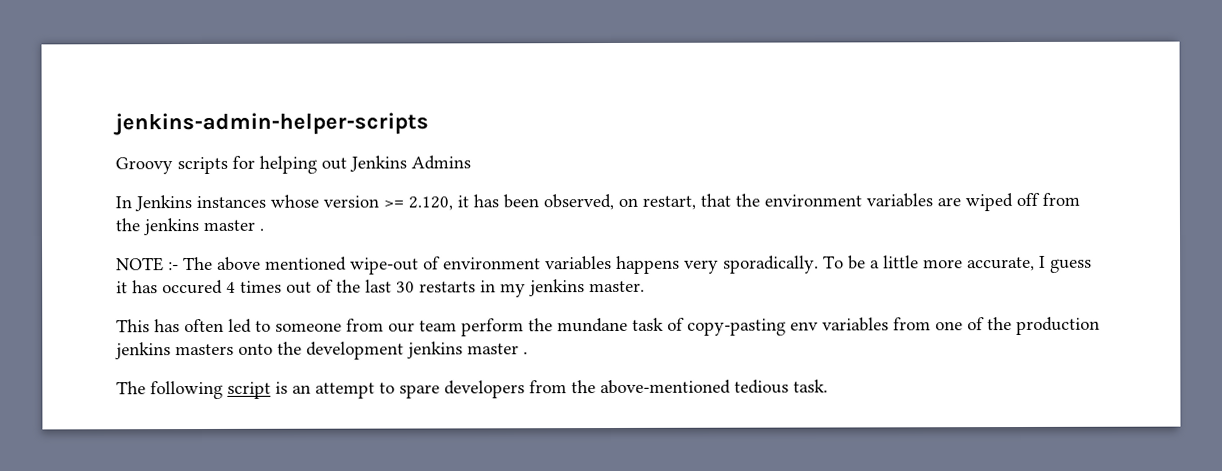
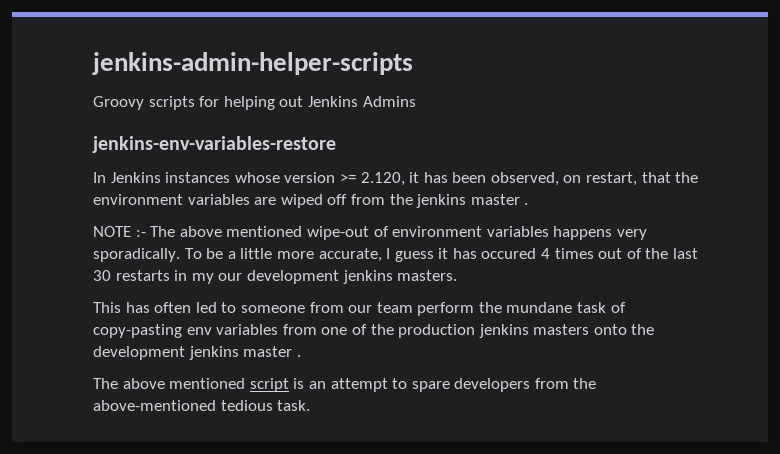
(471, 162) none -> [92,136,336,153] // jenkins-env-variables-restore
[529,279,645,297] jenkins master. -> [218,270,458,284] our development jenkins masters.
[150,380,223,400] following -> [122,378,246,389] above mentioned

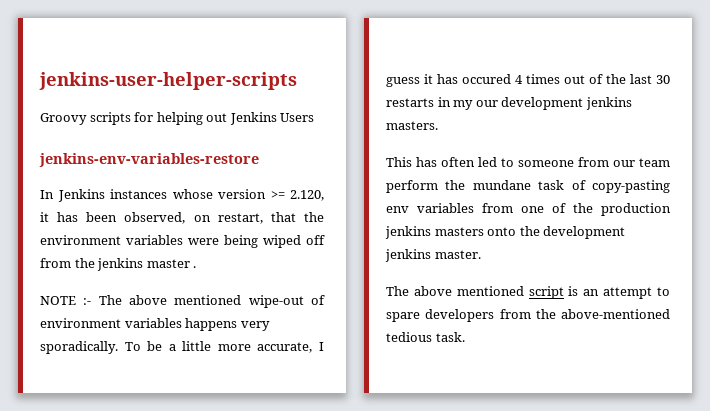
[92,52,413,75] jenkins-admin-helper-scripts -> [39,72,297,90] jenkins-user-helper-scripts
[362,96,416,107] Admins -> [280,113,315,122] Users
[254,197,277,205] are -> [188,235,258,248] were being
[243,346,301,357] master . -> [434,250,481,259] master.

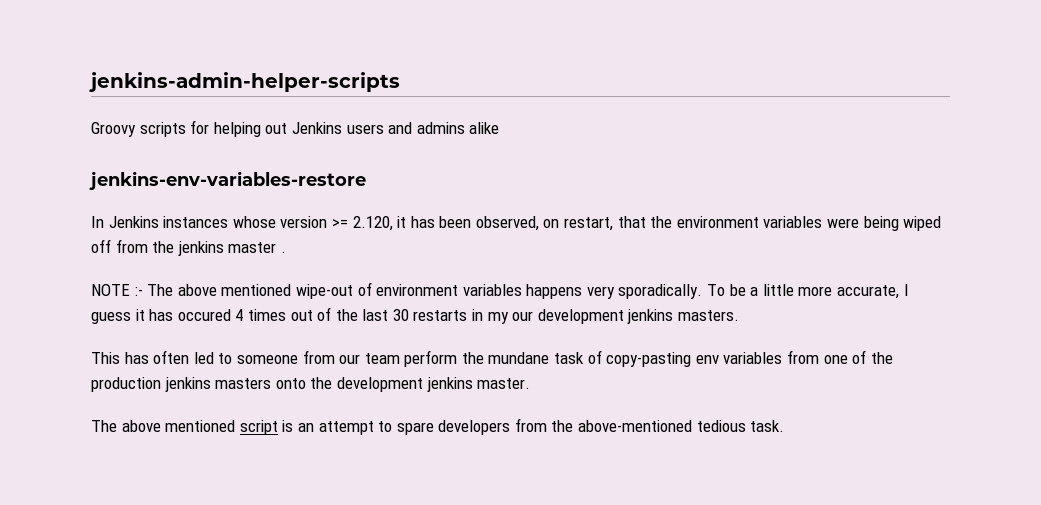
[39,72,297,90] jenkins-user-helper-scripts -> [89,72,400,92] jenkins-admin-helper-scripts
[280,113,315,122] Users -> [346,122,500,134] users and admins alike

